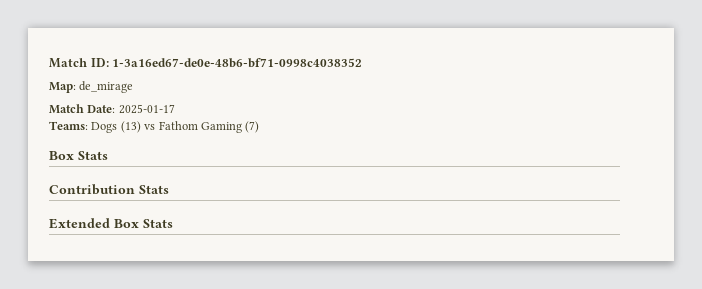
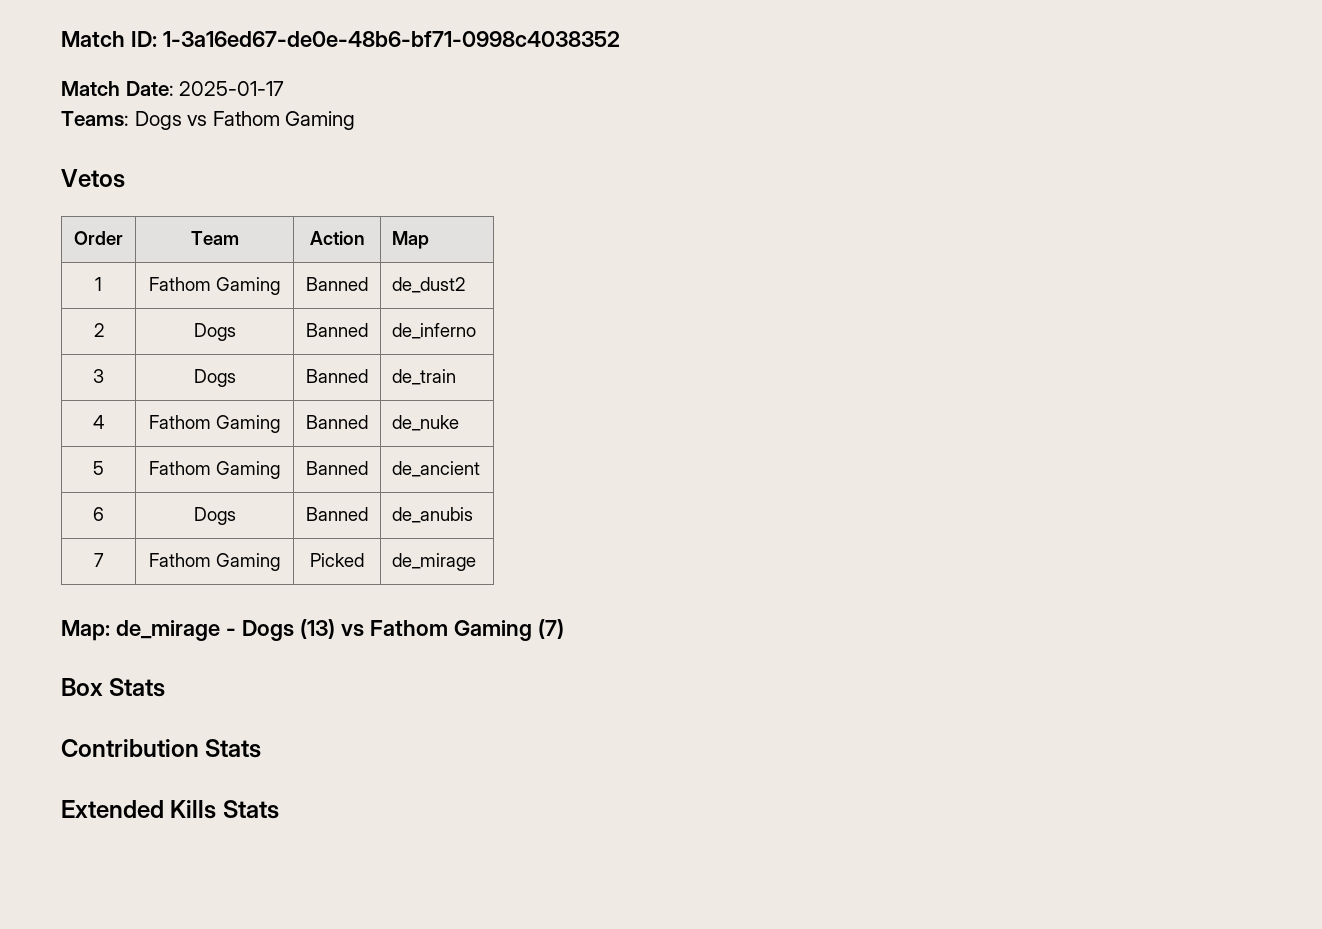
[49,81,134,93] // Map: de_mirage -> (620, 39) none
(118, 127) none -> [187,111,356,130] [61,169,125,188] [74,231,123,245] [190,231,239,245] [309,231,365,245] [392,231,430,249] [95,277,102,291] [149,277,280,295] [306,277,368,291] [392,277,466,293] [93,323,104,337] [193,323,236,341] [306,323,368,337] [392,323,477,339] [93,369,104,383] [193,369,236,387] [306,369,368,383] [392,369,457,385] [93,415,104,429] [149,415,280,433] [306,415,368,429] [392,415,460,431] [93,461,104,475] [149,461,280,479] [306,461,368,475] [392,461,481,477] [93,507,104,521] [193,507,236,525] [306,507,368,521] [392,507,474,523] [93,553,104,567] [149,553,280,571] [310,553,364,567] [392,553,477,571] [61,620,294,641] vs Fathom Gaming // Vetos // Order | Team | Action | Map // 1 | Fathom Gaming | Banned | de_dust2 // 2 | Dogs | Banned | de_inferno // 3 | Dogs | Banned | de_train // 4 | Fathom Gaming | Banned | de_nuke // 5 | Fathom Gaming | Banned | de_ancient // 6 | Dogs | Banned | de_anubis // 7 | Fathom Gaming | Picked | de_mirage // Map: de_mirage - Dogs
[114,219,139,228] Box -> [170,800,217,819] Kills

